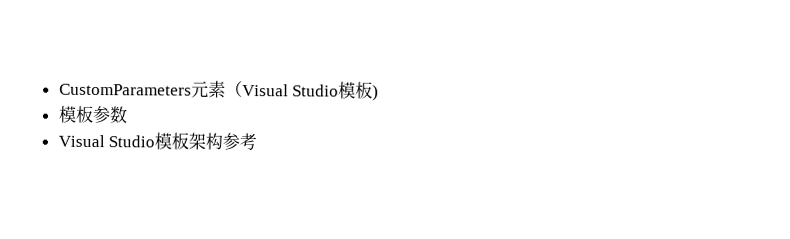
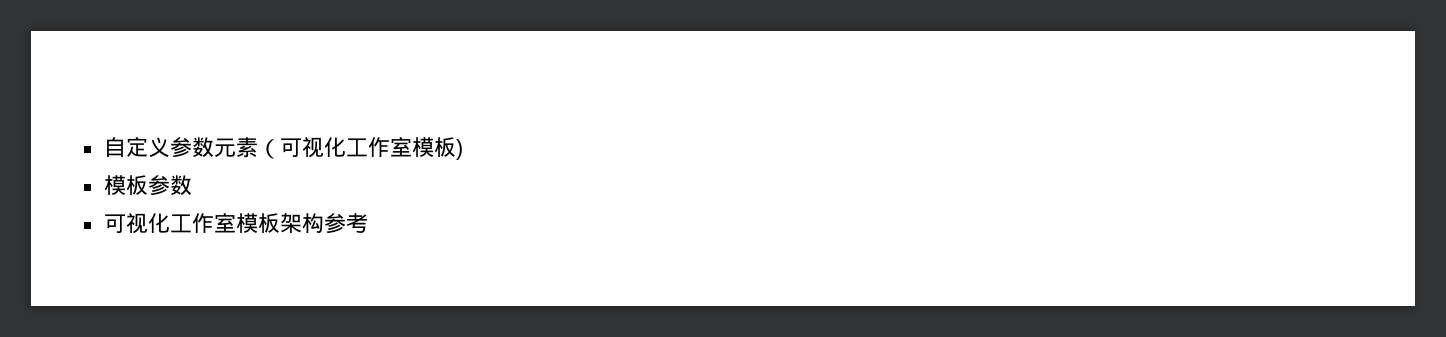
[58,80,340,98] CustomParameters元素（Visual Studio -> [103,137,412,159] 自定义参数元素（可视化工作室
[57,134,156,148] Visual Studio -> [103,213,236,234] 可视化工作室

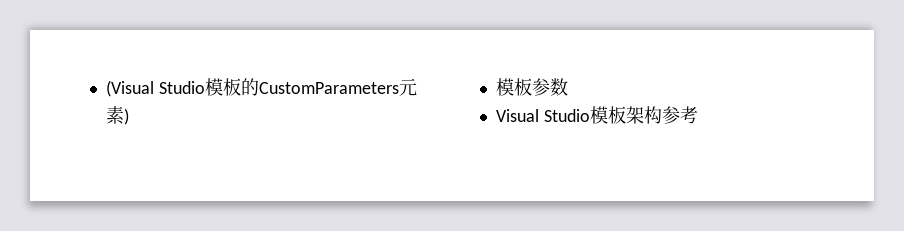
[103,137,456,159] 自定义参数元素（可视化工作室模板 -> [105,78,417,97] [105,106,124,124] (Visual Studio模板的CustomParameters元素
[103,213,236,234] 可视化工作室 -> [495,109,590,122] Visual Studio

